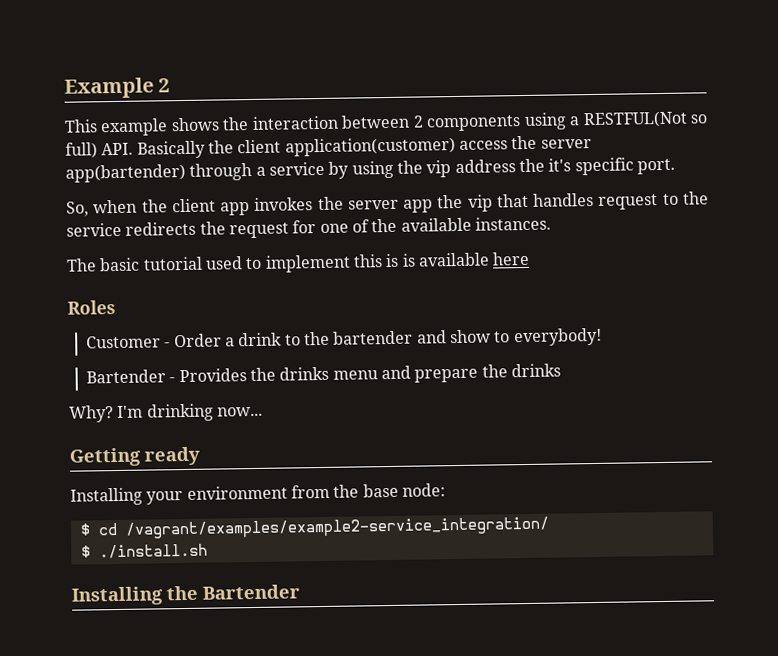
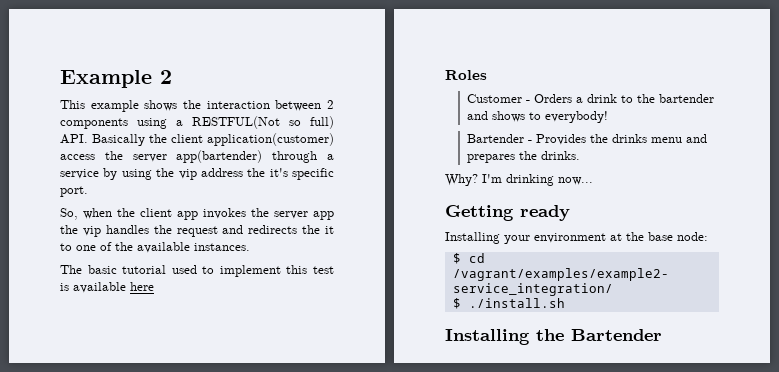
[496,191,709,210] [66,220,317,239] that handles request to the service redirects the request for -> [105,225,334,237] [60,243,72,251] handles the request and redirects the it to
[385,253,400,268] is -> [313,266,335,274] test
[173,333,222,348] Order -> [533,94,572,103] Orders
[449,329,491,344] show -> [491,111,525,122] shows
[414,363,561,383] prepare the drinks -> [466,151,580,163] prepares the drinks.
[290,484,330,499] from -> [610,233,622,241] at

